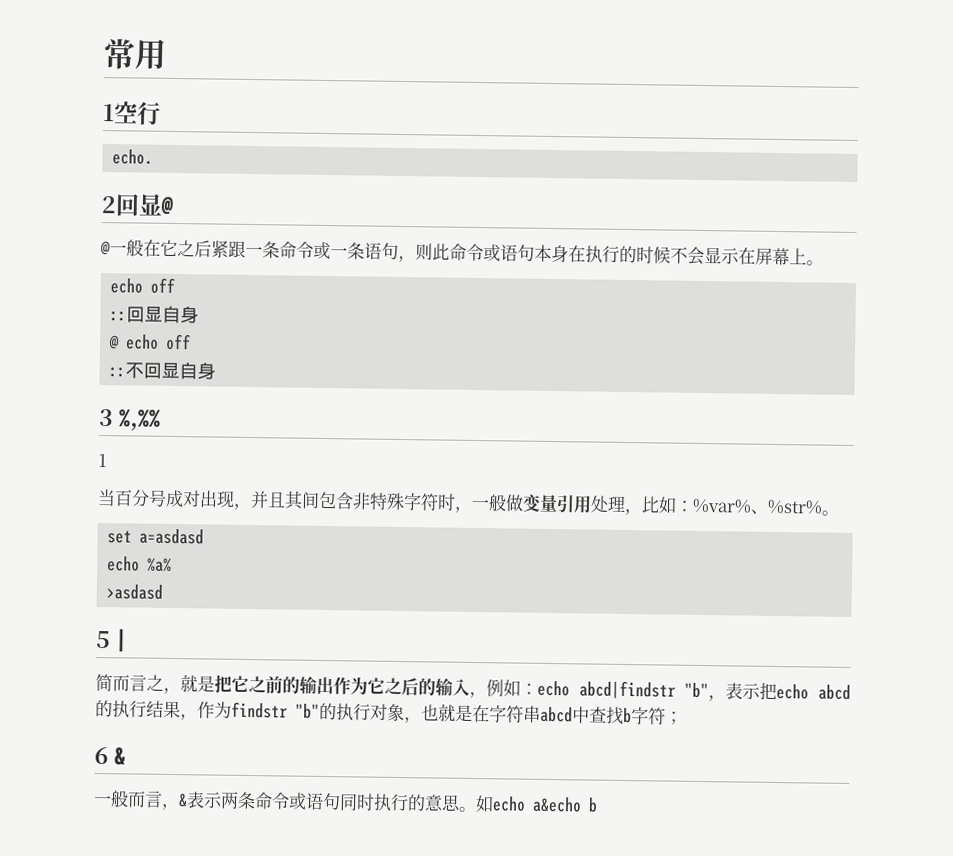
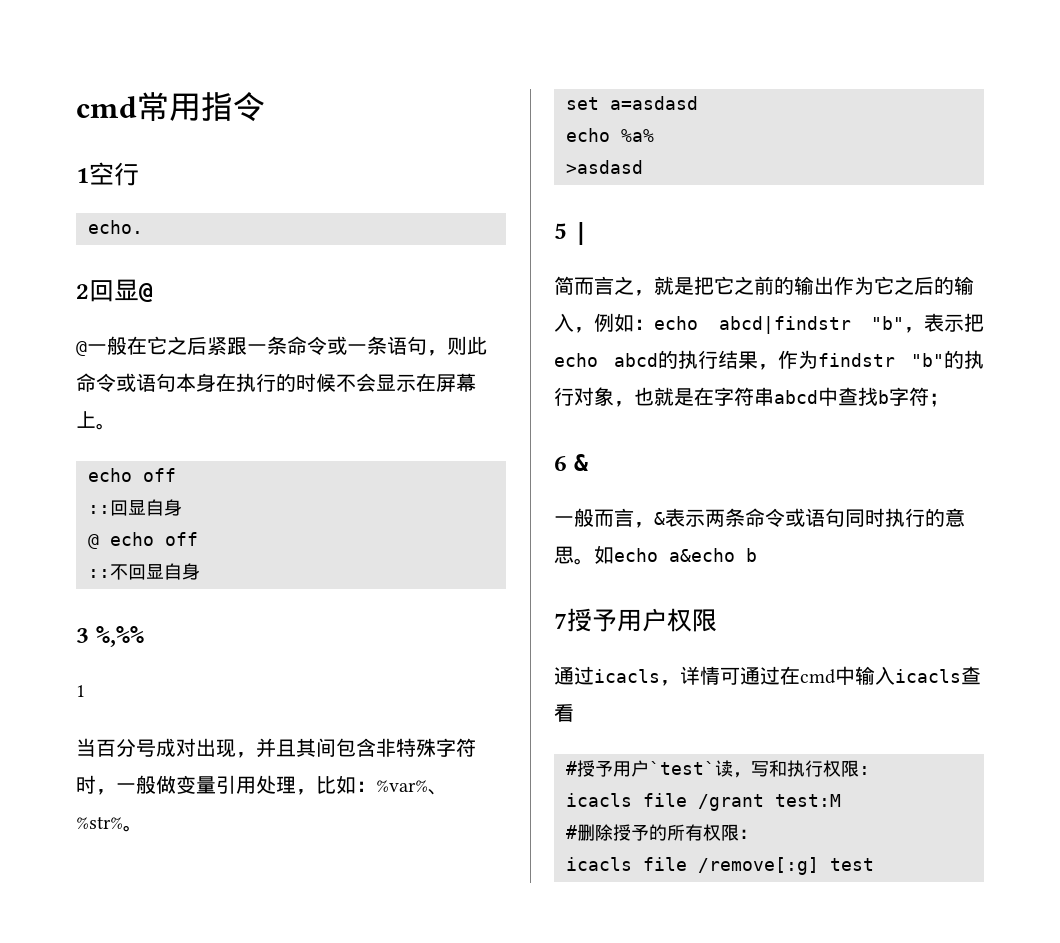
(103, 54) none -> [76,96,137,118] cmd
(167, 54) none -> [201,92,265,122] 指令
(598, 805) none -> [554,608,717,632] [554,666,981,686] [554,704,574,722] [566,760,870,778] [566,793,841,811] [566,824,757,841] [566,857,874,875] // 7授予用户权限 // 通过icacls，详情可通过在cmd中输入icacls查看 // #授予用户`test`读，写和执行权限: // icacls file /grant test:M // #删除授予的所有权限： // icacls file /remove[:g] test

